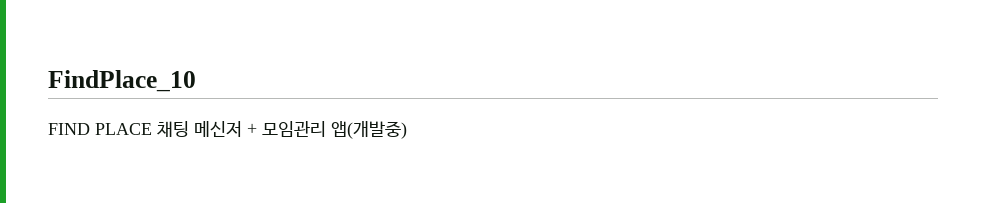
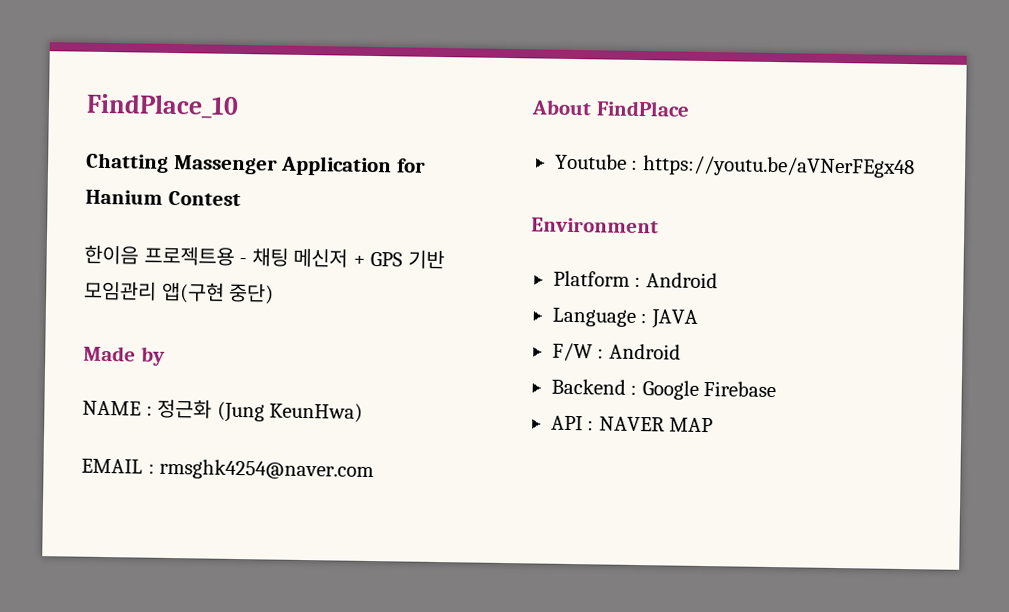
[48,121,407,139] FIND PLACE 채팅 메신저 + 모임관리 앱(개발중) -> [85,152,426,177] [85,189,241,207] [84,244,445,270] [84,280,275,305] [83,345,165,366] [82,398,364,423] [81,458,375,482] [531,99,690,117] [554,153,915,179] [531,217,659,234] [552,270,718,289] [551,307,698,329] [551,342,681,362] [550,378,777,400] [550,415,714,433] Chatting Massenger Application for Hanium Contest // 한이음 프로젝트용 - 채팅 메신저 + GPS 기반 모임관리 앱(구현 중단) // Made by // NAME : 정근화 (Jung KeunHwa) // EMAIL : rmsghk4254@naver.com // About FindPlace // Youtube : https://youtu.be/aVNerFEgx48 // Environment // Platform : Android // Language : JAVA // F/W : Android // Backend : Google Firebase // API : NAVER MAP

